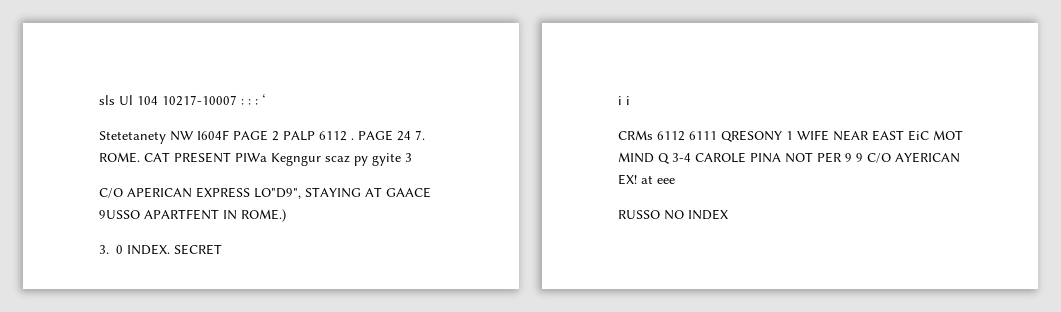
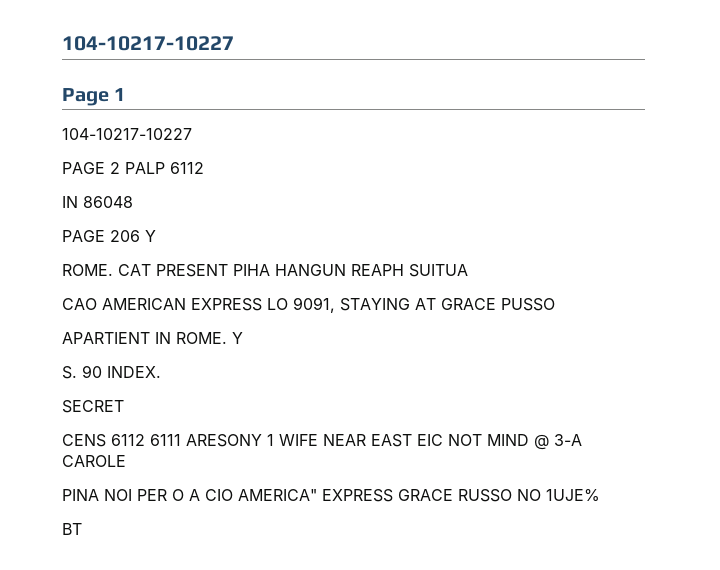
[99,94,266,106] [99,130,425,144] [99,152,412,166] [99,187,431,199] [99,209,286,222] [99,245,123,254] sls Ul 104 10217-10007 : : : ‘ // Stetetanety NW I604F PAGE 2 PALP 6112 . PAGE 24 7. ROME. CAT PRESENT PIWa Kegngur scaz py gyite 3 // C/O APERICAN EXPRESS LO"D9", STAYING AT GAACE 9USSO APARTFENT IN ROME.) // 3. 0 -> [62,36,234,51] [62,88,127,106] [62,128,192,140] [62,162,204,174] [62,196,133,208] [62,230,156,242] [62,264,468,277] [62,297,555,313] [62,332,243,344] [62,365,102,379] 104-10217-10227 // Page 1 // 104-10217-10227 // PAGE 2 PALP 6112 // IN 86048 // PAGE 206 Y // ROME. CAT PRESENT PIHA HANGUN REAPH SUITUA // CAO AMERICAN EXPRESS LO 9091, STAYING AT GRACE PUSSO // APARTIENT IN ROME. Y // S. 90
(170, 249) none -> (161, 372) //
[618,96,630,105] [618,130,653,140] i i // CRMs -> [62,434,106,447] CENS
[721,130,782,142] QRESONY -> [186,434,262,447] ARESONY
[908,130,963,141] [618,152,960,164] [618,174,675,185] [618,209,728,220] EiC MOT MIND Q 3-4 CAROLE PINA NOT PER 9 9 C/O AYERICAN EX! at eee // RUSSO NO INDEX -> [417,434,582,450] [62,455,126,467] [62,489,600,502] [62,523,82,535] EIC NOT MIND @ 3-A CAROLE // PINA NOI PER O A CIO AMERICA" EXPRESS GRACE RUSSO NO 1UJE% // BT

